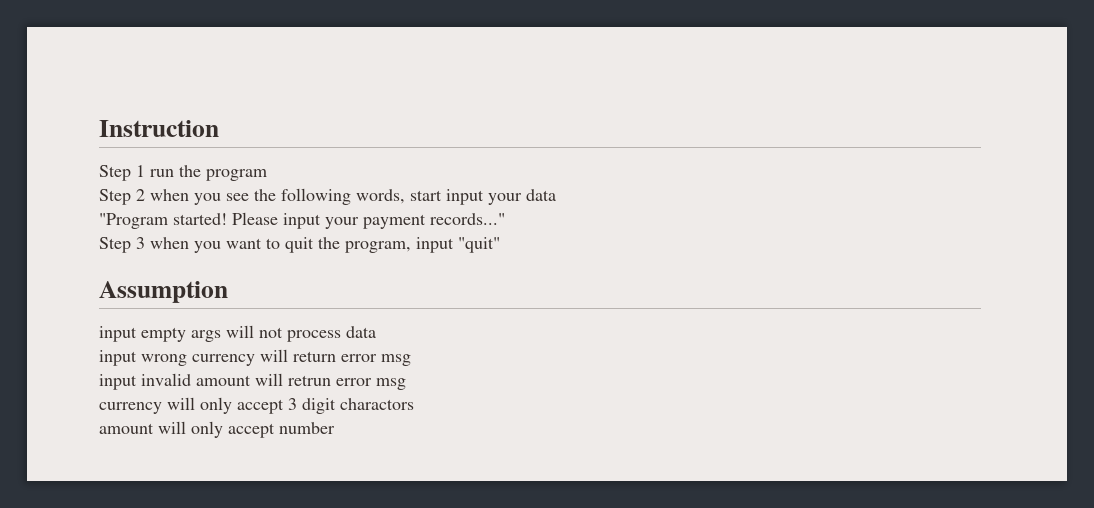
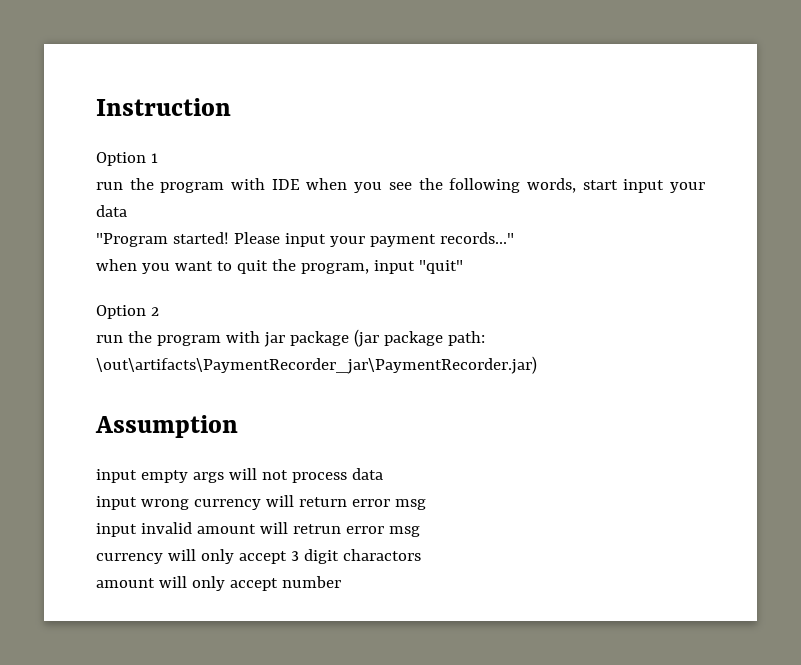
[99,165,131,181] Step -> [96,152,146,166] Option
[150,165,267,181] [99,189,145,205] run the program // Step 2 -> [96,178,300,193] // run the program with IDE
[99,237,145,253] Step 3 -> (514, 238) none
(500, 245) none -> [96,305,159,319] [96,329,485,347] [96,356,537,374] // Option 2 // run the program with jar package (jar package path: \out\artifacts\PaymentRecorder_jar\PaymentRecorder.jar)

